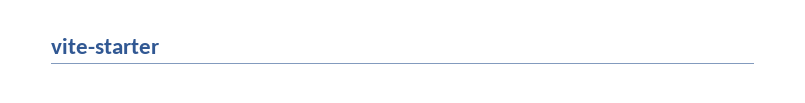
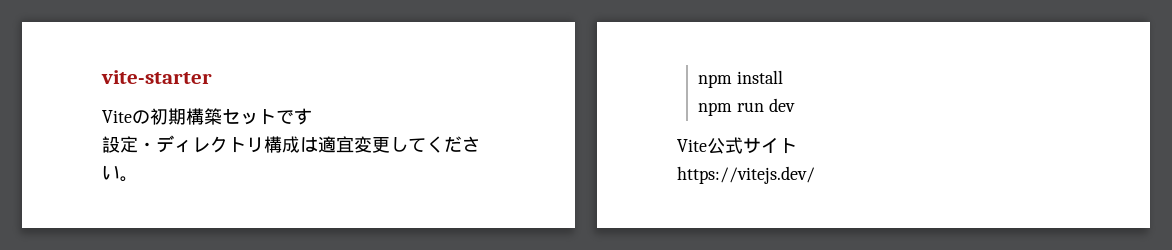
(159, 46) none -> [102,108,312,125] [102,135,480,153] [102,165,138,182] [698,70,784,88] [698,98,796,116] [677,137,797,154] [677,166,815,184] // Viteの初期構築セットです // 設定・ディレクトリ構成は適宜変更してください。 // npm install // npm run dev // Vite公式サイト // https://vitejs.dev/

